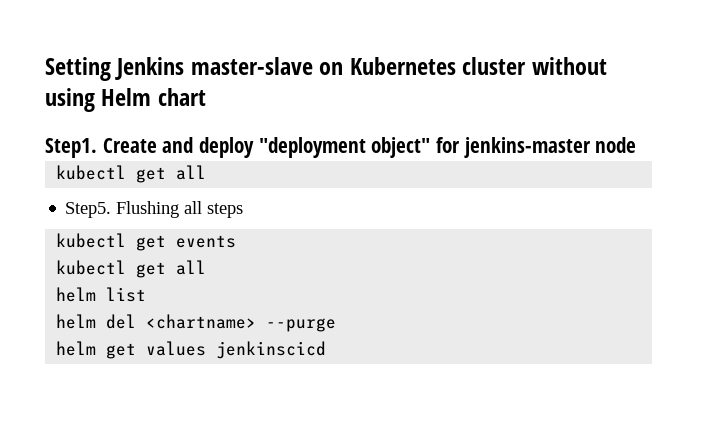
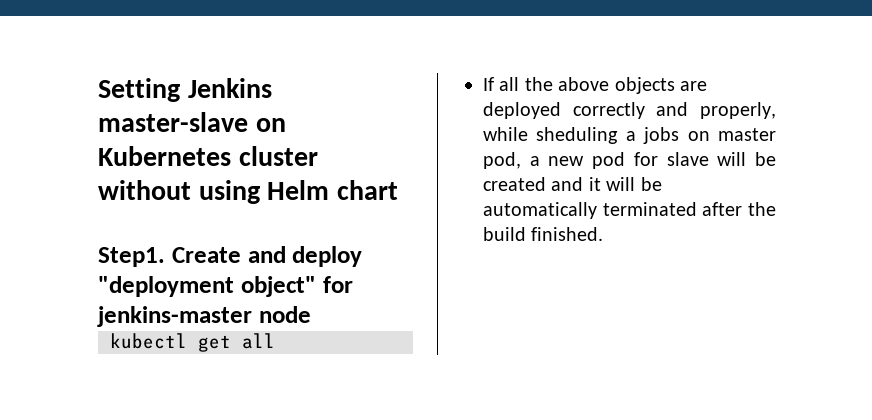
[65,201,244,218] [56,233,237,251] [56,260,207,278] [56,287,147,302] [56,314,337,332] [56,341,327,359] Step5. Flushing all steps // kubectl get events // kubectl get all // helm list // helm del <chartname> --purge // helm get values jenkinscicd -> [483,77,707,94] [483,102,776,119] [483,127,776,144] [483,152,776,169] [483,177,662,191] [483,202,776,219] [483,227,604,241] If all the above objects are deployed correctly and properly, while sheduling a jobs on master pod, a new pod for slave will be created and it will be automatically terminated after the build finished.

